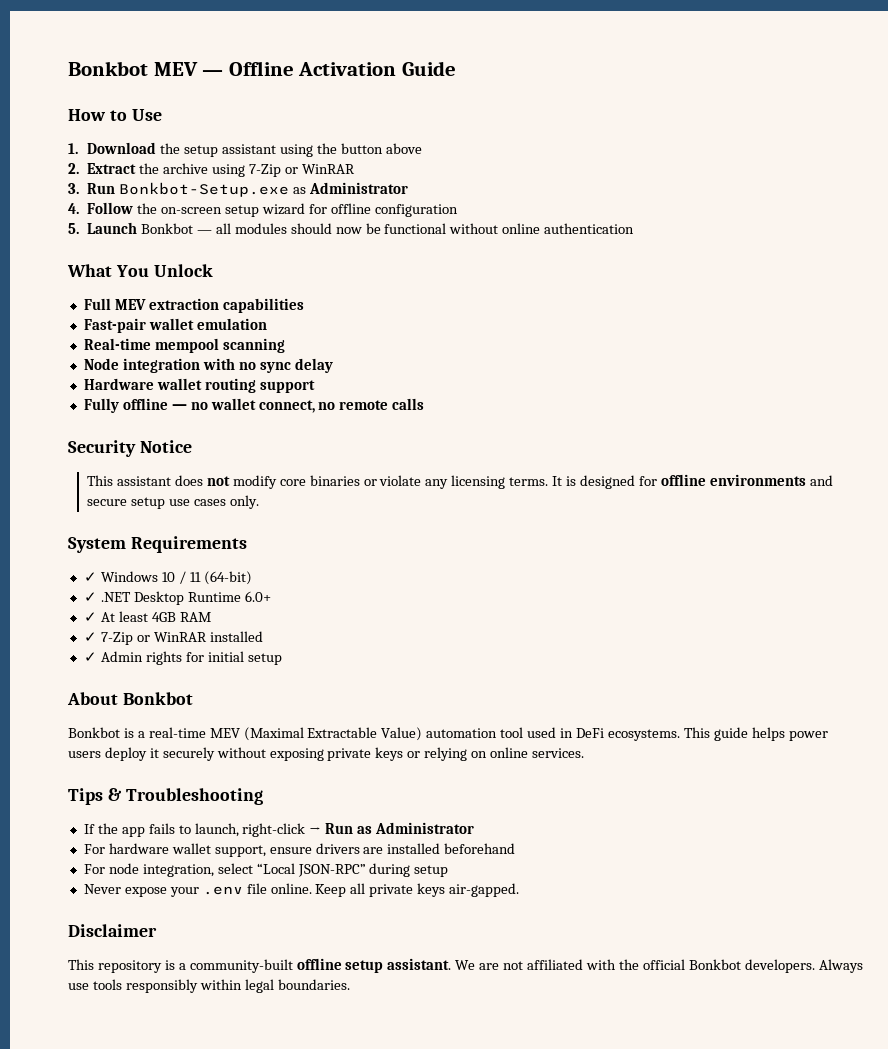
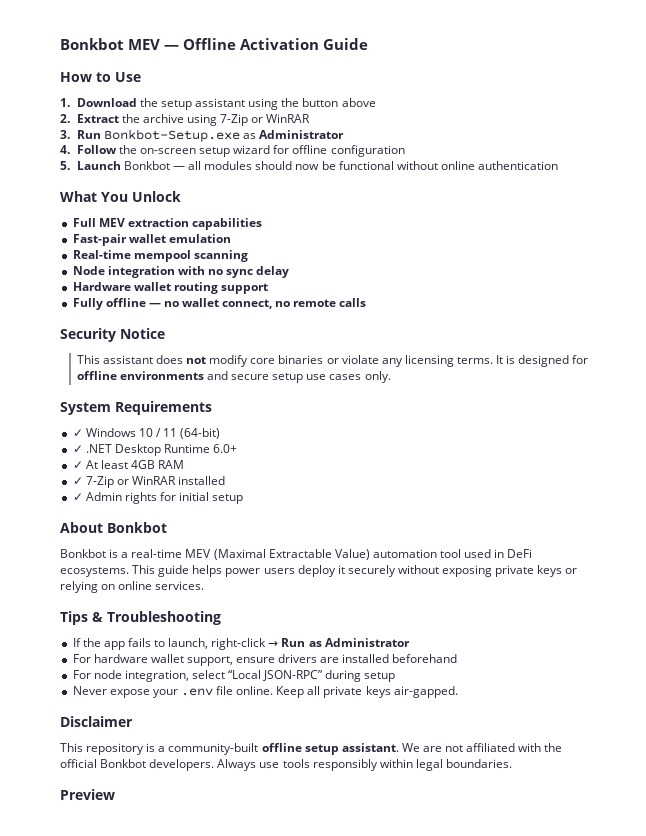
(350, 984) none -> [60,789,115,800] // Preview

